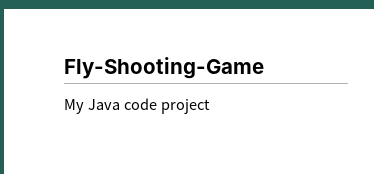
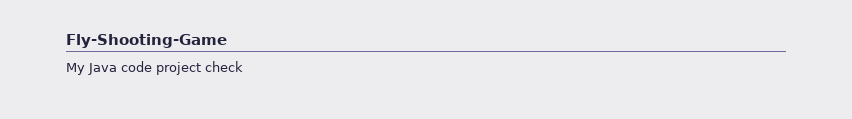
(210, 106) none -> [205,61,243,72] check

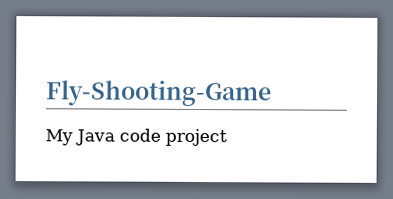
[205,61,243,72] check -> (227, 137) none

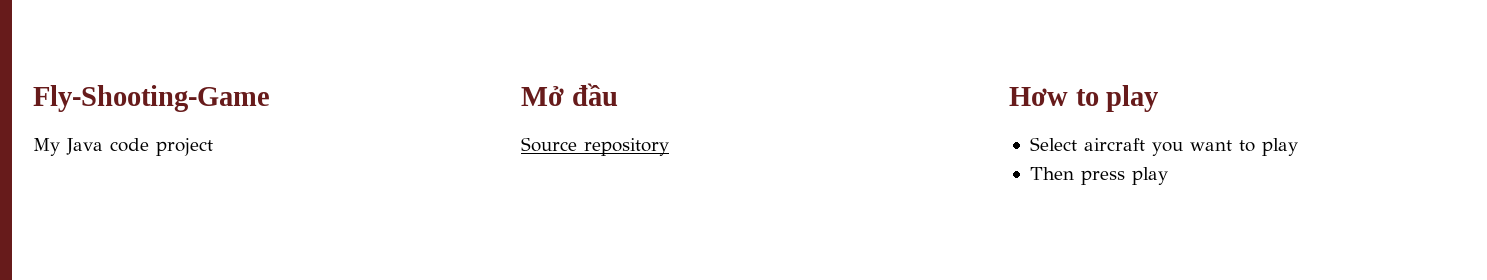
(227, 137) none -> [521,83,618,106] [521,137,669,156] [1009,85,1159,112] [1029,137,1298,156] [1029,167,1168,185] // Mở đầu // Source repository // Hơw to play // Select aircraft you want to play // Then press play

